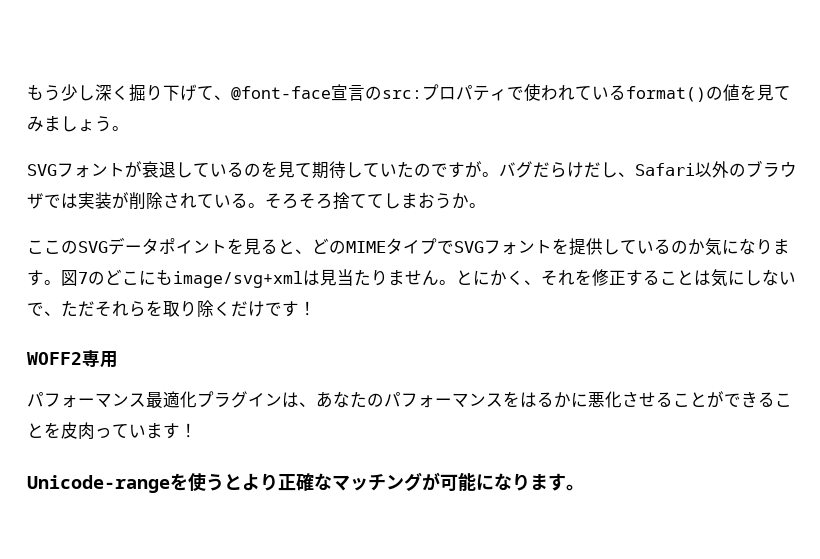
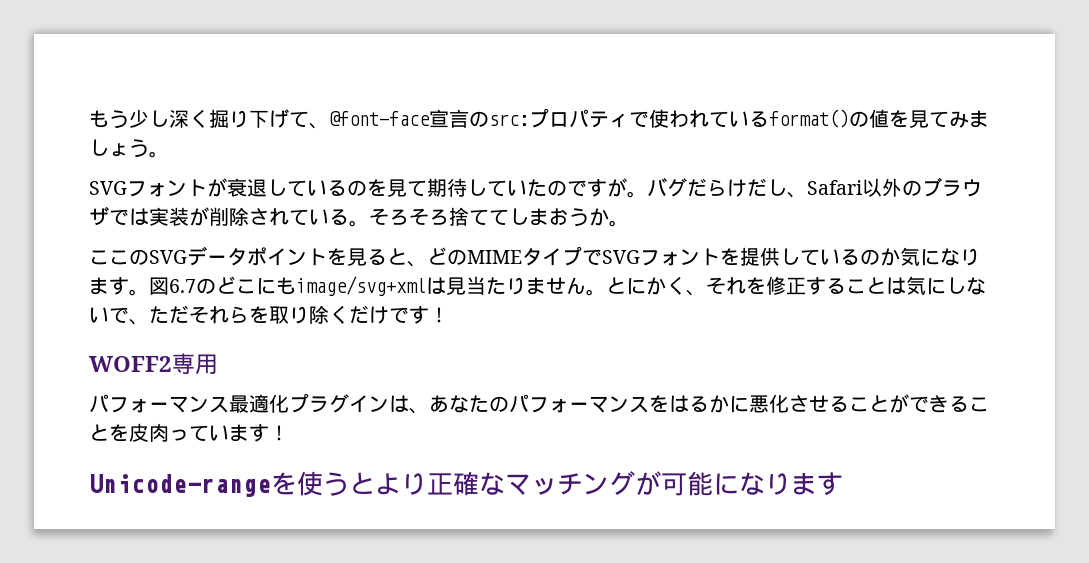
[78,272,88,284] 7 -> [169,279,196,293] 6.7
[566,484,584,491] 。 -> (843, 484) none

